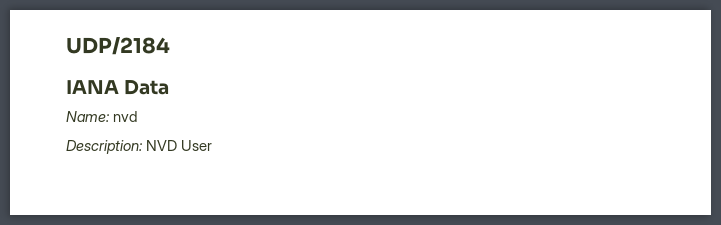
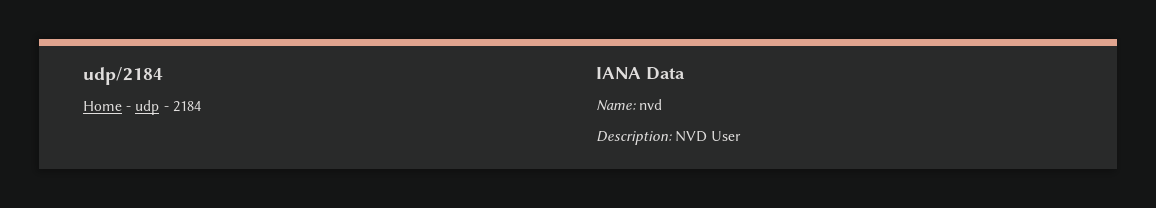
[66,37,170,55] UDP/2184 -> [83,67,163,85] [83,100,201,115] udp/2184 // Home - udp - 2184

